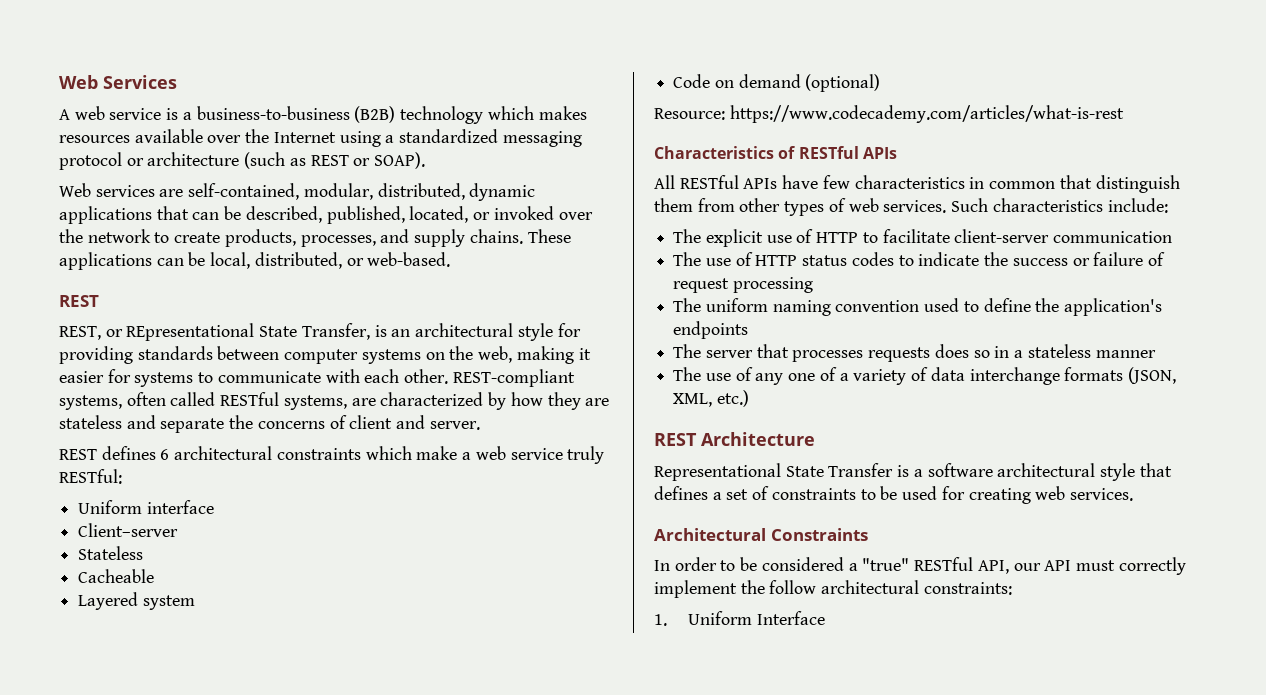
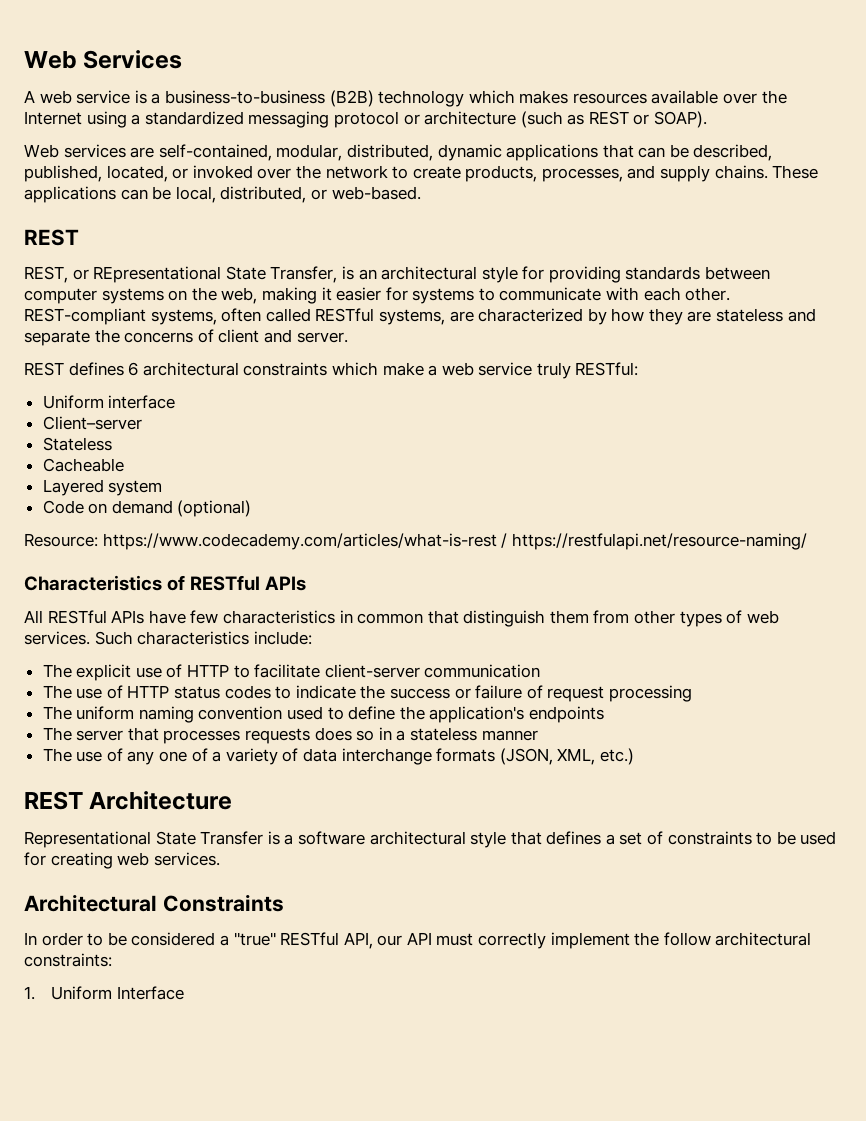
(1124, 114) none -> [501,533,807,550] / https://restfulapi.net/resource-naming/

